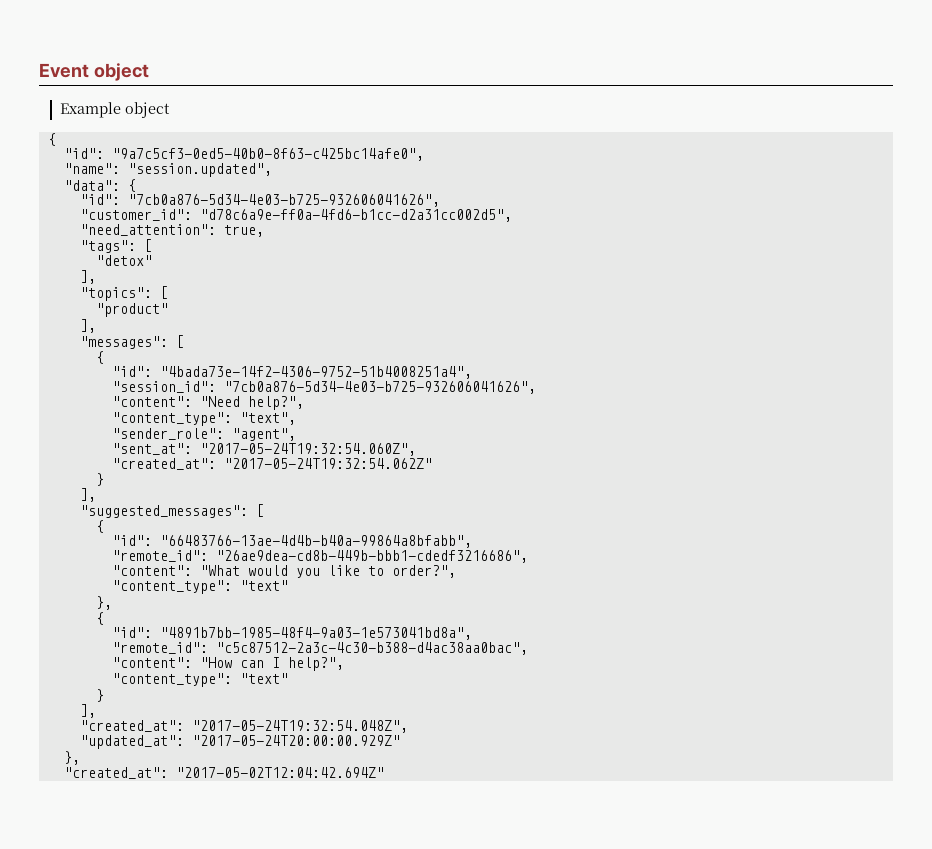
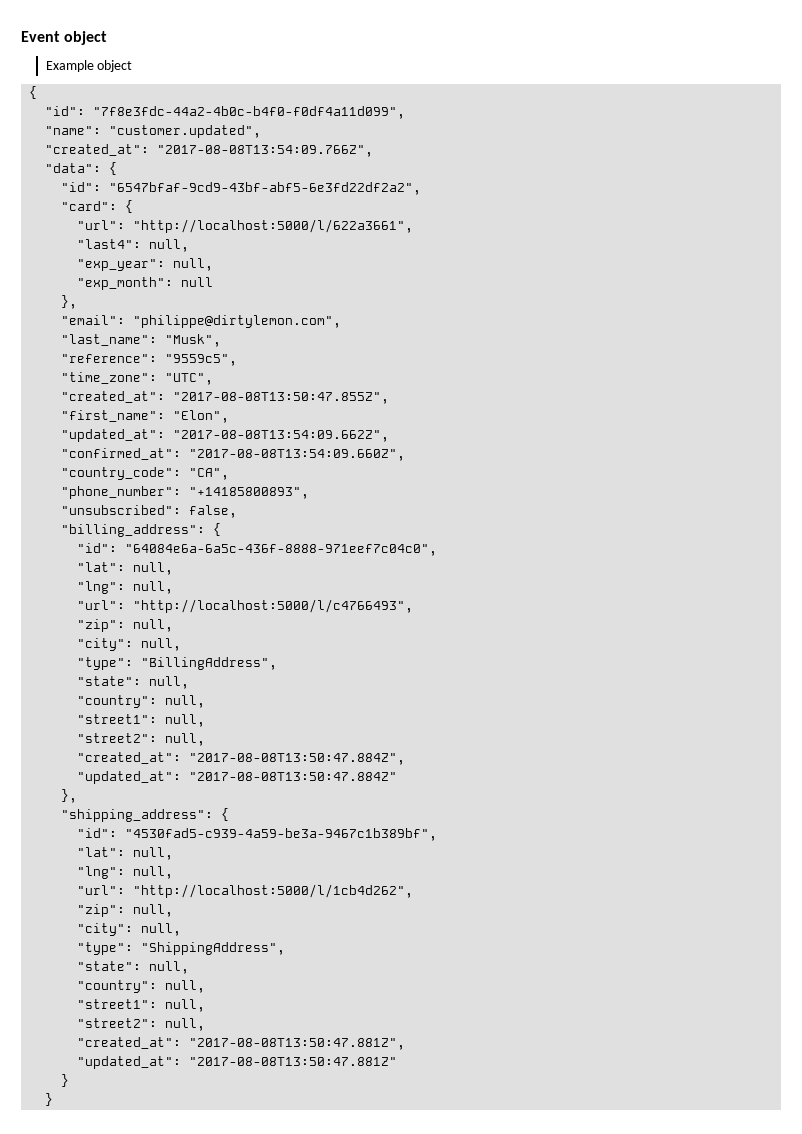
[111,148,424,161] "9a7c5cf3-0ed5-40b0-8f63-c425bc14afe0", -> [93,106,406,119] "7f8e3fdc-44a2-4b0c-b4f0-f0df4a11d099",
[127,163,272,177] "session.updated", -> [109,125,262,138] [45,144,374,157] "customer.updated", // "created_at": "2017-08-08T13:54:09.766Z",
[127,194,440,207] [79,209,512,222] [79,224,264,237] [79,239,152,253] [95,255,152,266] [79,270,96,284] [79,286,168,301] [95,303,168,317] [79,319,96,333] [79,335,184,349] [95,351,104,364] [111,366,472,379] [111,381,536,394] [111,396,304,410] [111,412,296,426] [111,428,296,441] [111,443,416,456] [111,458,432,470] [95,473,104,486] [79,488,96,502] [79,504,264,518] [95,520,104,533] [111,535,472,548] [111,550,528,563] [111,565,456,578] [111,580,288,594] [95,596,112,610] [95,612,104,625] [111,627,472,640] [111,642,528,655] [111,657,344,671] [111,673,288,687] [95,689,104,702] [79,704,96,718] [79,720,408,733] [79,735,400,749] [63,751,80,765] [63,767,384,779] "7cb0a876-5d34-4e03-b725-932606041626", // "customer_id": "d78c6a9e-ff0a-4fd6-b1cc-d2a31cc002d5", // "need_attention": true, // "tags": [ // "detox" // ], // "topics": [ // "product" // ], // "messages": [ // { // "id": "4bada73e-14f2-4306-9752-51b4008251a4", // "session_id": "7cb0a876-5d34-4e03-b725-932606041626", // "content": "Need help?", // "content_type": "text", // "sender_role": "agent", // "sent_at": "2017-05-24T19:32:54.060Z", // "created_at": "2017-05-24T19:32:54.062Z" // } // ], // "suggested_messages": [ // { // "id": "66483766-13ae-4d4b-b40a-99864a8bfabb", // "remote_id": "26ae9dea-cd8b-449b-bbb1-cdedf3216686", // "content": "What would you like to order?", // "content_type": "text" // }, // { // "id": "4891b7bb-1985-48f4-9a03-1e573041bd8a", // "remote_id": "c5c87512-2a3c-4c30-b388-d4ac38aa0bac", // "content": "How can I help?", // "content_type": "text" // } // ], // "created_at": "2017-05-24T19:32:54.048Z", // "updated_at": "2017-05-24T20:00:00.929Z" // }, // "created_at": "2017-05-02T12:04:42.694Z" -> [109,182,422,195] [61,200,134,213] [77,219,414,233] [77,239,190,252] [77,258,214,271] [77,277,214,290] [61,295,78,309] [61,315,342,328] [61,334,222,347] [61,354,238,366] [61,372,214,385] [61,391,390,404] [61,410,230,423] [61,429,390,442] [61,448,406,461] [61,467,230,480] [61,486,310,499] [61,505,238,518] [61,523,222,537] [77,543,438,556] [77,562,174,575] [77,581,174,594] [77,599,414,613] [77,619,174,632] [77,638,182,651] [77,657,278,670] [77,676,190,689] [77,695,206,708] [77,714,206,727] [77,733,206,746] [77,752,406,765] [77,771,398,784] [61,789,78,803] [61,808,230,822] [77,828,438,841] [77,847,174,860] [77,866,174,879] [77,884,414,898] [77,904,174,917] [77,923,182,936] [77,942,286,955] [77,961,190,974] [77,980,206,993] [77,999,206,1012] [77,1018,206,1031] [77,1037,406,1050] [77,1056,398,1069] [61,1074,70,1087] [45,1093,54,1106] "6547bfaf-9cd9-43bf-abf5-6e3fd22df2a2", // "card": { // "url": "http://localhost:5000/l/622a3661", // "last4": null, // "exp_year": null, // "exp_month": null // }, // "email": "philippe@dirtylemon.com", // "last_name": "Musk", // "reference": "9559c5", // "time_zone": "UTC", // "created_at": "2017-08-08T13:50:47.855Z", // "first_name": "Elon", // "updated_at": "2017-08-08T13:54:09.662Z", // "confirmed_at": "2017-08-08T13:54:09.660Z", // "country_code": "CA", // "phone_number": "+14185800893", // "unsubscribed": false, // "billing_address": { // "id": "64084e6a-6a5c-436f-8888-971eef7c04c0", // "lat": null, // "lng": null, // "url": "http://localhost:5000/l/c4766493", // "zip": null, // "city": null, // "type": "BillingAddress", // "state": null, // "country": null, // "street1": null, // "street2": null, // "created_at": "2017-08-08T13:50:47.884Z", // "updated_at": "2017-08-08T13:50:47.884Z" // }, // "shipping_address": { // "id": "4530fad5-c939-4a59-be3a-9467c1b389bf", // "lat": null, // "lng": null, // "url": "http://localhost:5000/l/1cb4d262", // "zip": null, // "city": null, // "type": "ShippingAddress", // "state": null, // "country": null, // "street1": null, // "street2": null, // "created_at": "2017-08-08T13:50:47.881Z", // "updated_at": "2017-08-08T13:50:47.881Z" // } // }

